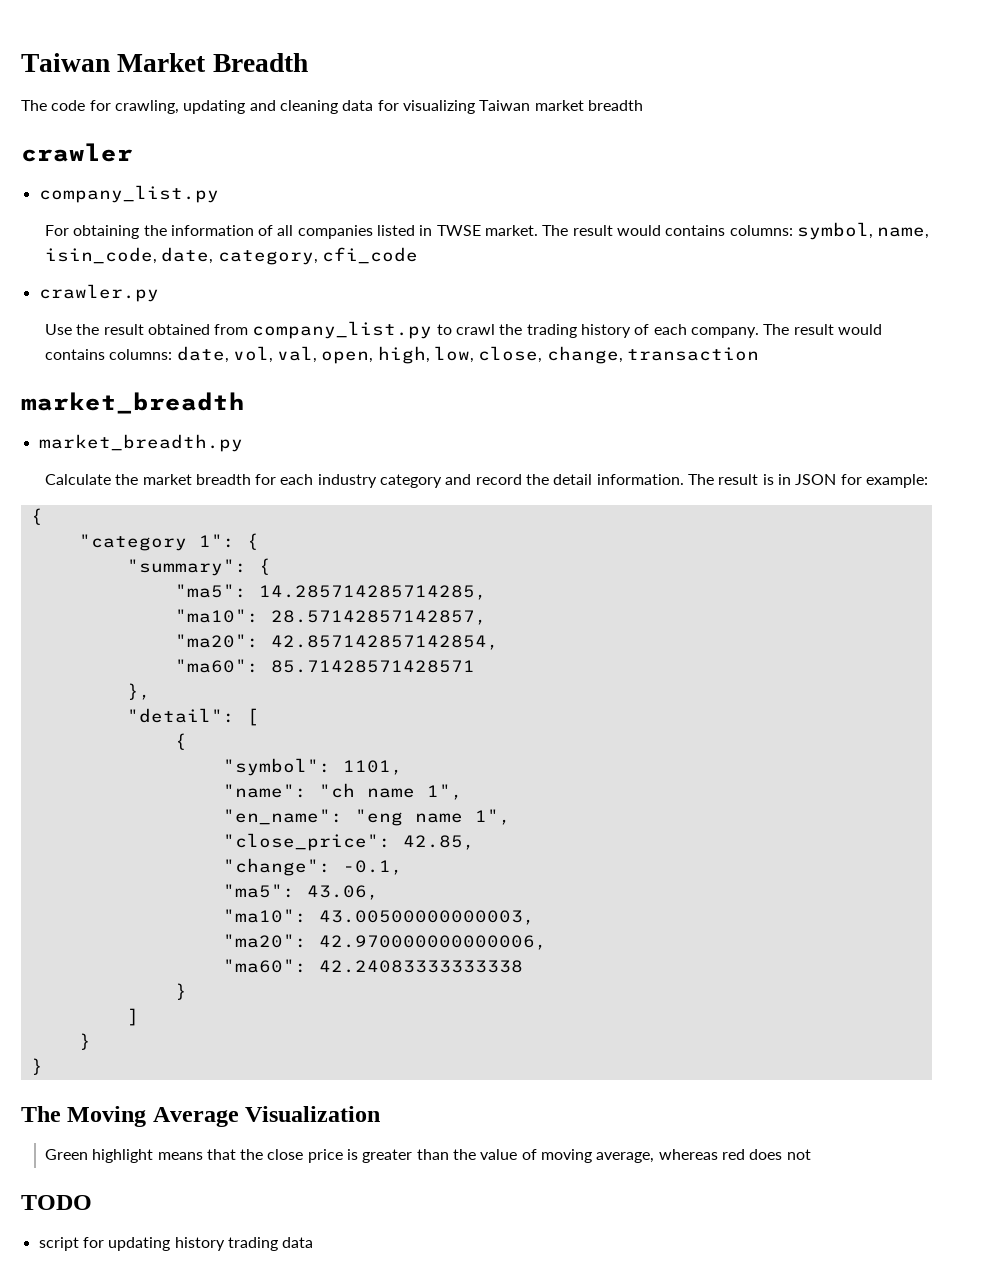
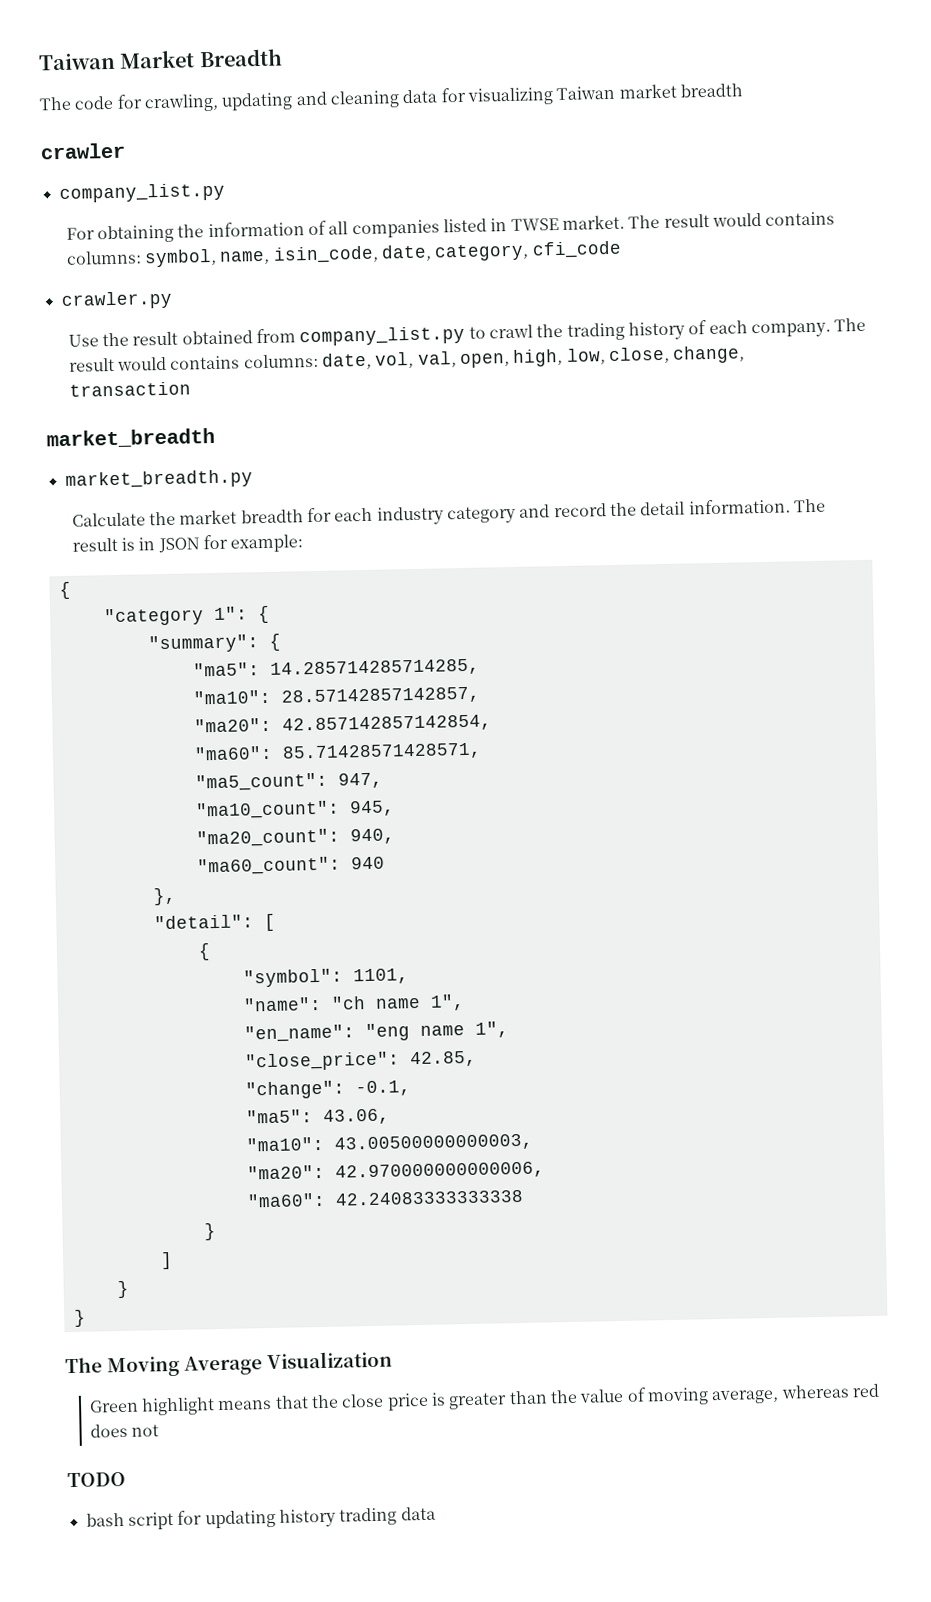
[270,660,475,673] 85.71428571428571 -> [281,742,482,762] [194,772,383,792] [194,800,395,820] [195,828,395,848] [196,856,385,876] 85.71428571428571, // "ma5_count": 947, // "ma10_count": 945, // "ma20_count": 940, // "ma60_count": 940
(92, 1202) none -> [85,1512,125,1527] bash

